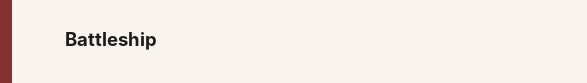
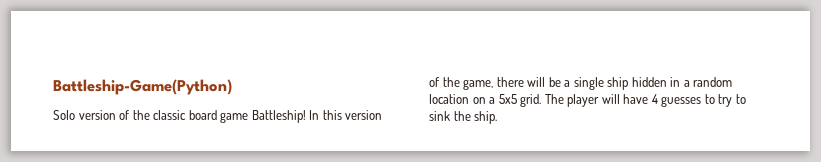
[65,32,157,50] Battleship -> [53,79,232,95] [53,110,383,123] [429,77,733,90] [429,94,746,107] [429,111,498,124] Battleship-Game(Python) // Solo version of the classic board game Battleship! In this version of the game, there will be a single ship hidden in a random location on a 5x5 grid. The player will have 4 guesses to try to sink the ship.

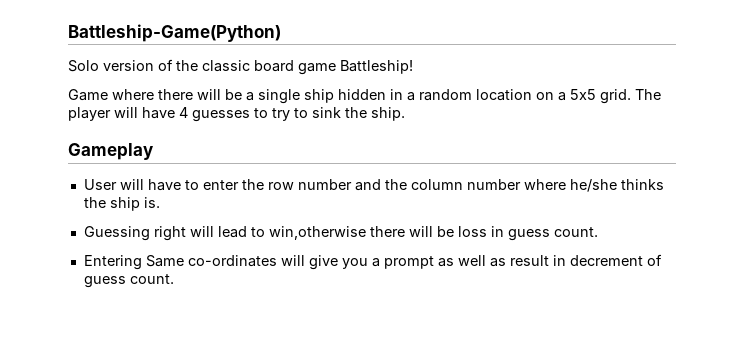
[309,110,383,120] [429,77,494,90] In this version of the game, -> [68,89,154,101] // Game where
(498, 117) none -> [68,143,153,160] [83,179,664,192] [83,197,160,211] [83,226,598,241] [83,254,662,270] [83,274,174,288] // Gameplay // User will have to enter the row number and the column number where he/she thinks the ship is. // Guessing right will lead to win,otherwise there will be loss in guess count. // Entering Same co-ordinates will give you a prompt as well as result in decrement of guess count.

